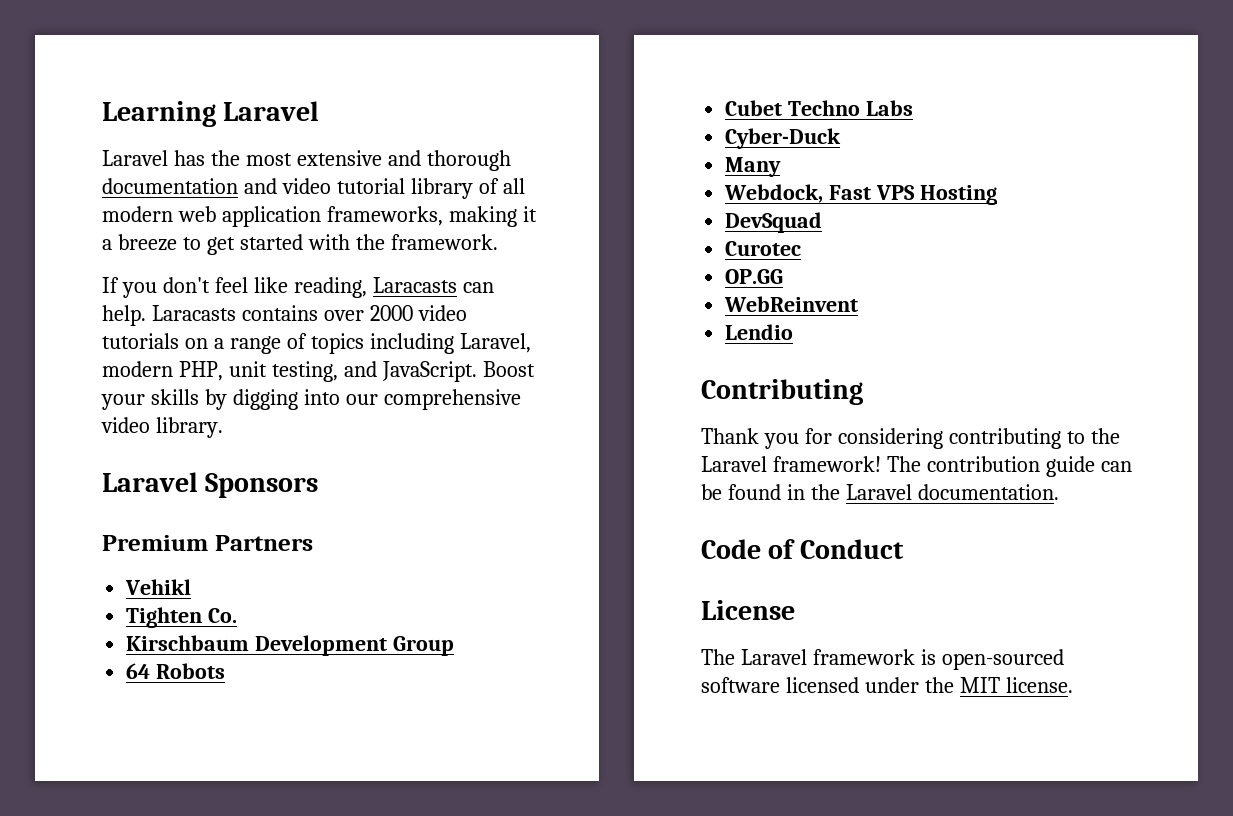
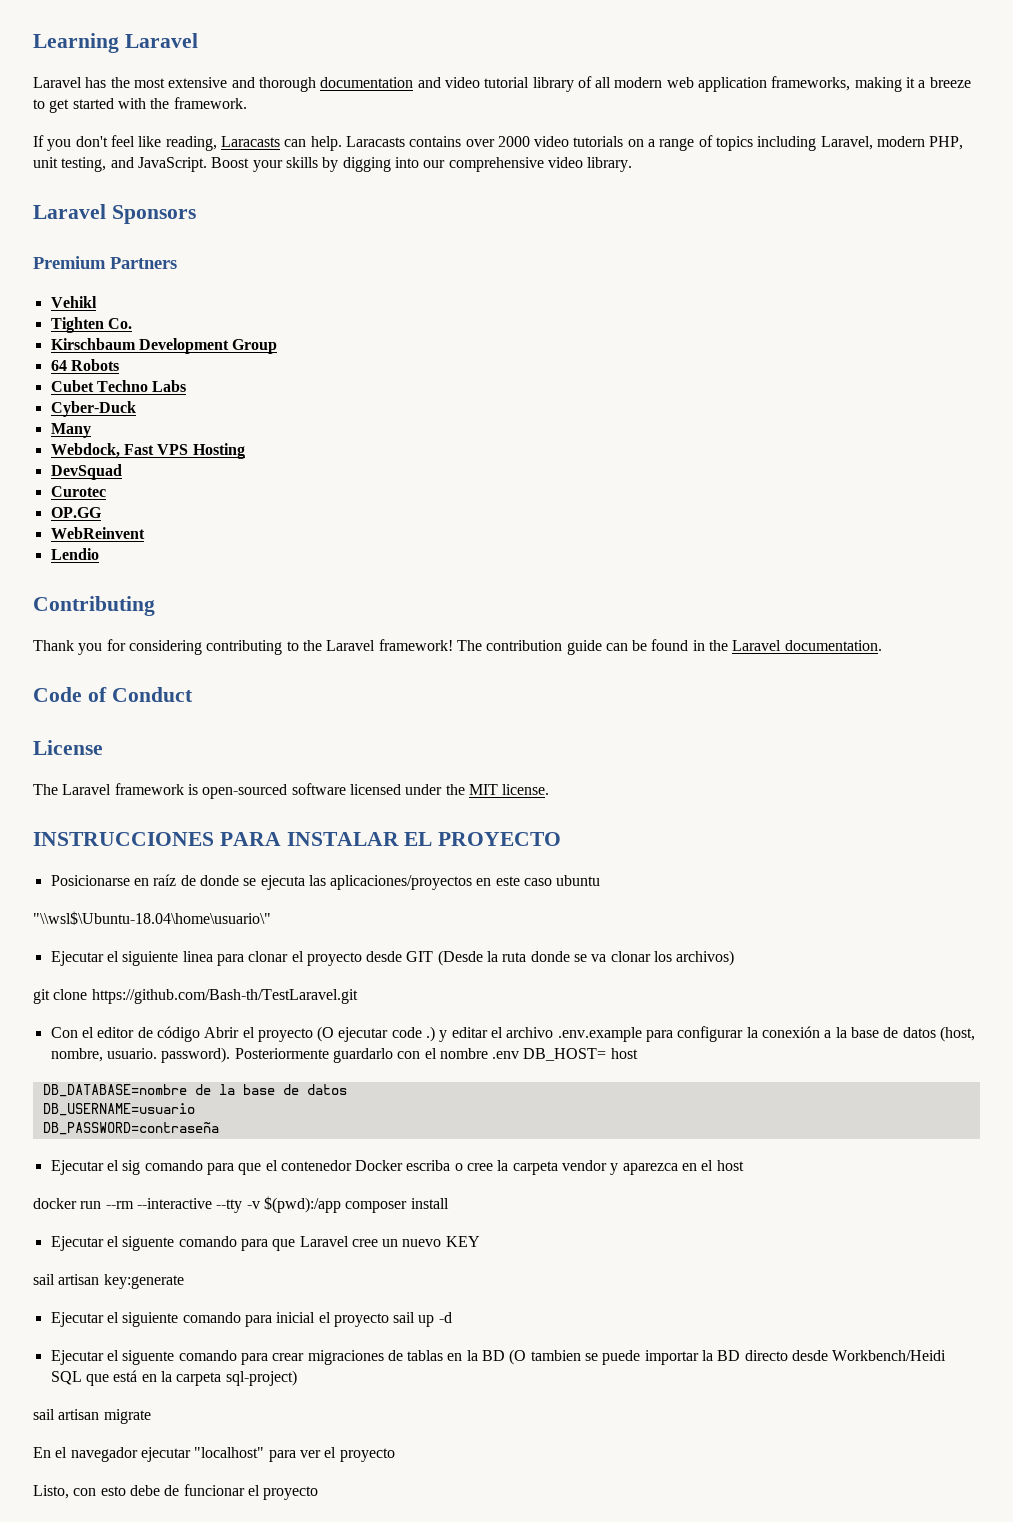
(1073, 685) none -> [33,832,562,846] [50,874,601,890] [33,911,271,925] [50,950,735,966] [33,989,358,1004] [50,1026,975,1042] [50,1047,638,1063] [42,1084,347,1097] [42,1103,195,1116] [42,1122,219,1135] [50,1160,744,1175] [33,1196,449,1213] [50,1236,480,1251] [33,1274,184,1289] [50,1312,452,1327] [50,1349,947,1365] [50,1370,297,1386] [33,1409,151,1424] [33,1447,395,1462] [33,1484,319,1500] // INSTRUCCIONES PARA INSTALAR EL PROYECTO // Posicionarse en raíz de donde se ejecuta las aplicaciones/proyectos en este caso ubuntu // "\\wsl$\Ubuntu-18.04\home\usuario\" // Ejecutar el siguiente linea para clonar el proyecto desde GIT (Desde la ruta donde se va clonar los archivos) // git clone https://github.com/Bash-th/TestLaravel.git // Con el editor de código Abrir el proyecto (O ejecutar code .) y editar el archivo .env.example para configurar la conexión a la base de datos (host, nombre, usuario. password). Posteriormente guardarlo con el nombre .env DB_HOST= host // DB_DATABASE=nombre de la base de datos // DB_USERNAME=usuario // DB_PASSWORD=contraseña // Ejecutar el sig comando para que el contenedor Docker escriba o cree la carpeta vendor y aparezca en el host // docker run --rm --interactive --tty -v $(pwd):/app composer install // Ejecutar el siguente comando para que Laravel cree un nuevo KEY // sail artisan key:generate // Ejecutar el siguiente comando para inicial el proyecto sail up -d // Ejecutar el siguente comando para crear migraciones de tablas en la BD (O tambien se puede importar la BD directo desde Workbench/Heidi SQL que está en la carpeta sql-project) // sail artisan migrate // En el navegador ejecutar "localhost" para ver el proyecto // Listo, con esto debe de funcionar el proyecto

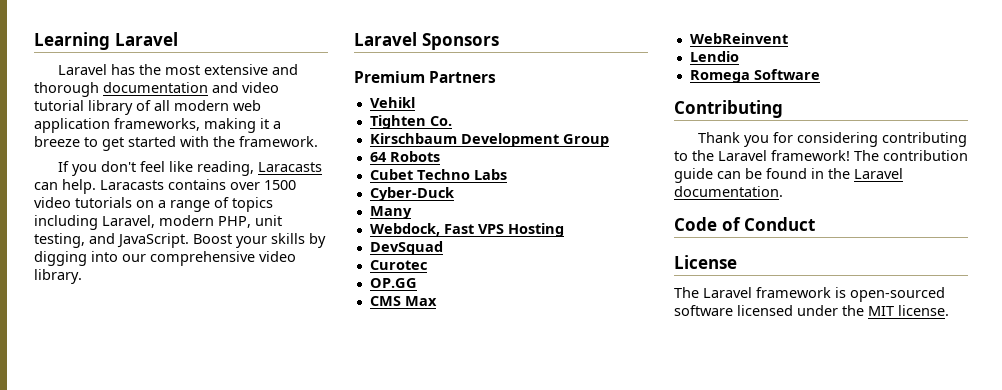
[497,136,530,147] 2000 -> [264,180,296,190] 1500
(102, 512) none -> [369,296,437,306] // CMS Max
(99, 554) none -> [689,69,820,83] // Romega Software
[33,832,562,846] [50,874,601,890] [33,911,271,925] [50,950,735,966] [33,989,358,1004] [50,1026,975,1042] [50,1047,638,1063] [42,1084,347,1097] [42,1103,195,1116] [42,1122,219,1135] [50,1160,744,1175] [33,1196,449,1213] [50,1236,480,1251] [33,1274,184,1289] [50,1312,452,1327] [50,1349,947,1365] [50,1370,297,1386] [33,1409,151,1424] [33,1447,395,1462] [33,1484,319,1500] // INSTRUCCIONES PARA INSTALAR EL PROYECTO // Posicionarse en raíz de donde se ejecuta las aplicaciones/proyectos en este caso ubuntu // "\\wsl$\Ubuntu-18.04\home\usuario\" // Ejecutar el siguiente linea para clonar el proyecto desde GIT (Desde la ruta donde se va clonar los archivos) // git clone https://github.com/Bash-th/TestLaravel.git // Con el editor de código Abrir el proyecto (O ejecutar code .) y editar el archivo .env.example para configurar la conexión a la base de datos (host, nombre, usuario. password). Posteriormente guardarlo con el nombre .env DB_HOST= host // DB_DATABASE=nombre de la base de datos // DB_USERNAME=usuario // DB_PASSWORD=contraseña // Ejecutar el sig comando para que el contenedor Docker escriba o cree la carpeta vendor y aparezca en el host // docker run --rm --interactive --tty -v $(pwd):/app composer install // Ejecutar el siguente comando para que Laravel cree un nuevo KEY // sail artisan key:generate // Ejecutar el siguiente comando para inicial el proyecto sail up -d // Ejecutar el siguente comando para crear migraciones de tablas en la BD (O tambien se puede importar la BD directo desde Workbench/Heidi SQL que está en la carpeta sql-project) // sail artisan migrate // En el navegador ejecutar "localhost" para ver el proyecto // Listo, con esto debe de funcionar el proyecto -> (949, 310) none

